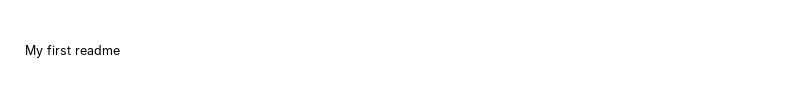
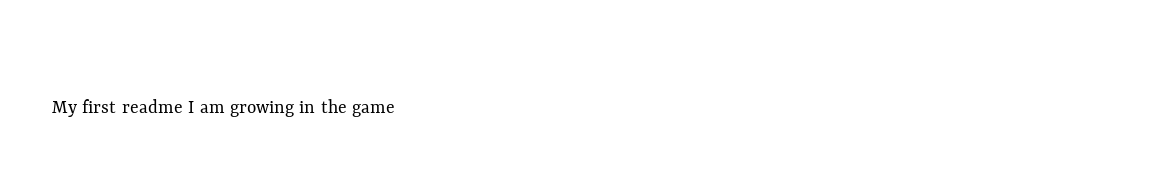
(120, 50) none -> [188,99,396,117] I am growing in the game

